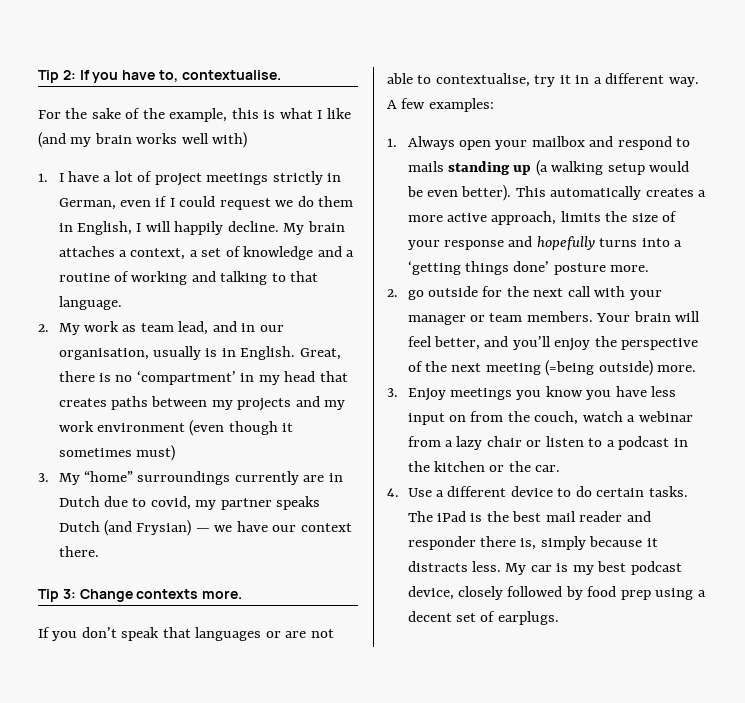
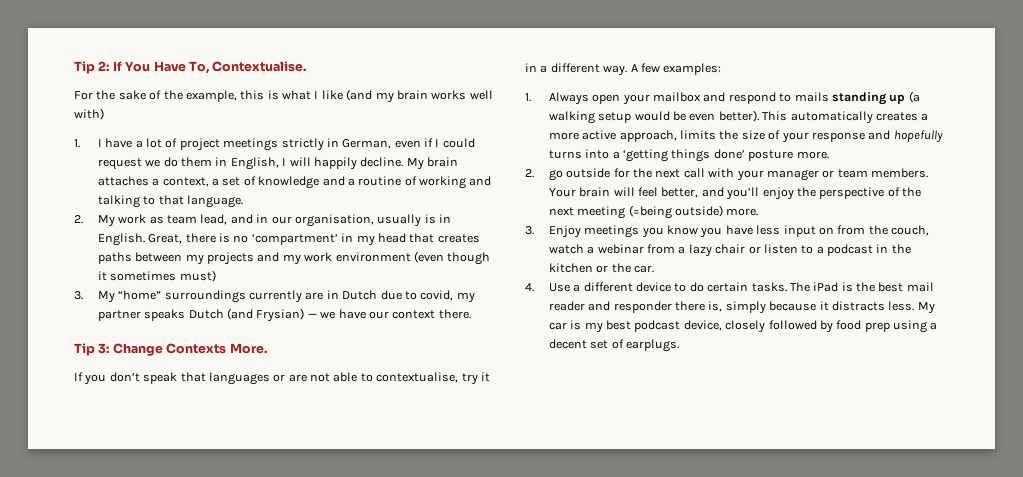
[92,70,281,83] you have to, contextualise. -> [125,61,307,74] You Have To, Contextualise.
[136,589,243,599] contexts more. -> [166,343,267,354] Contexts More.

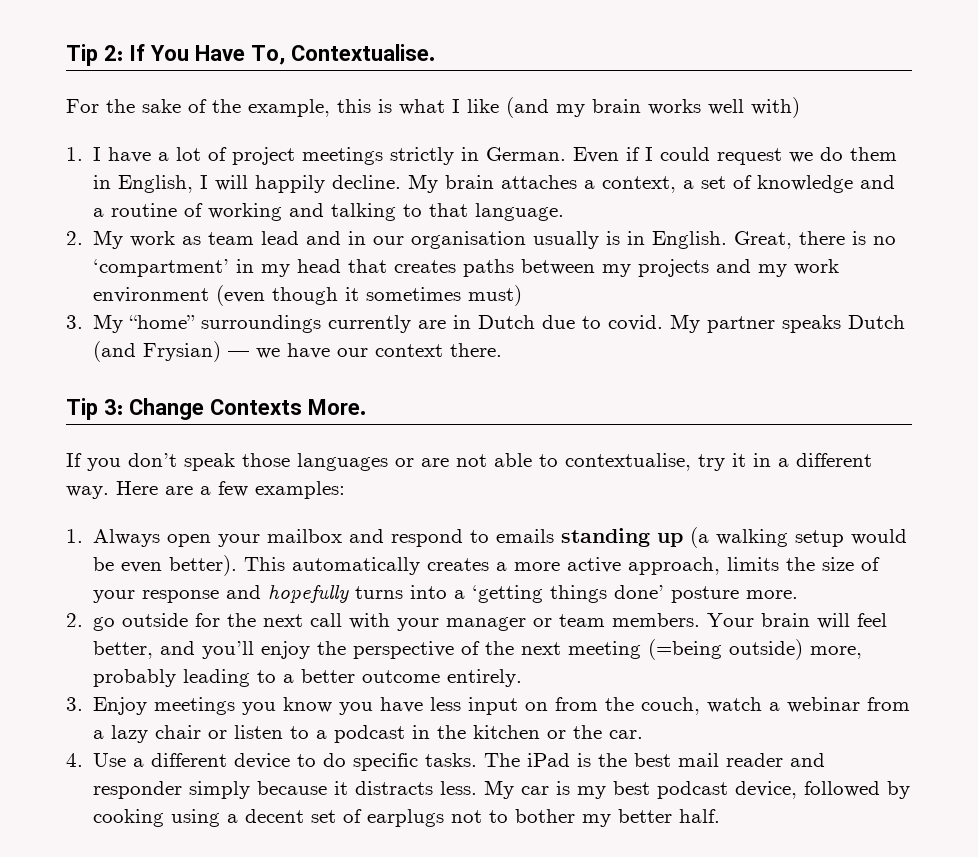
[342,139,421,149] German, even -> [486,147,620,163] German. Even
[200,214,228,225] lead, -> [261,231,300,245] lead
[294,214,374,227] organisation, -> [411,231,527,249] organisation
[420,290,475,303] covid, my -> [608,314,701,333] covid. My
[180,372,206,382] that -> [242,453,290,467] those
[630,64,638,72] A -> [116,481,211,495] Here are a
[794,92,829,102] mails -> [496,529,555,543] emails
[726,208,759,216] more. -> [810,646,863,659] [93,669,523,687] more, probably leading to a better outcome entirely.
[707,282,749,292] certain -> [353,753,419,771] specific
[675,301,723,312] there is, -> (183, 790) none
[725,320,766,333] closely -> (798, 790) none
[836,320,890,332] food prep -> [93,809,165,827] cooking
[626,339,680,352] earplugs. -> [367,809,721,827] earplugs not to bother my better half.

